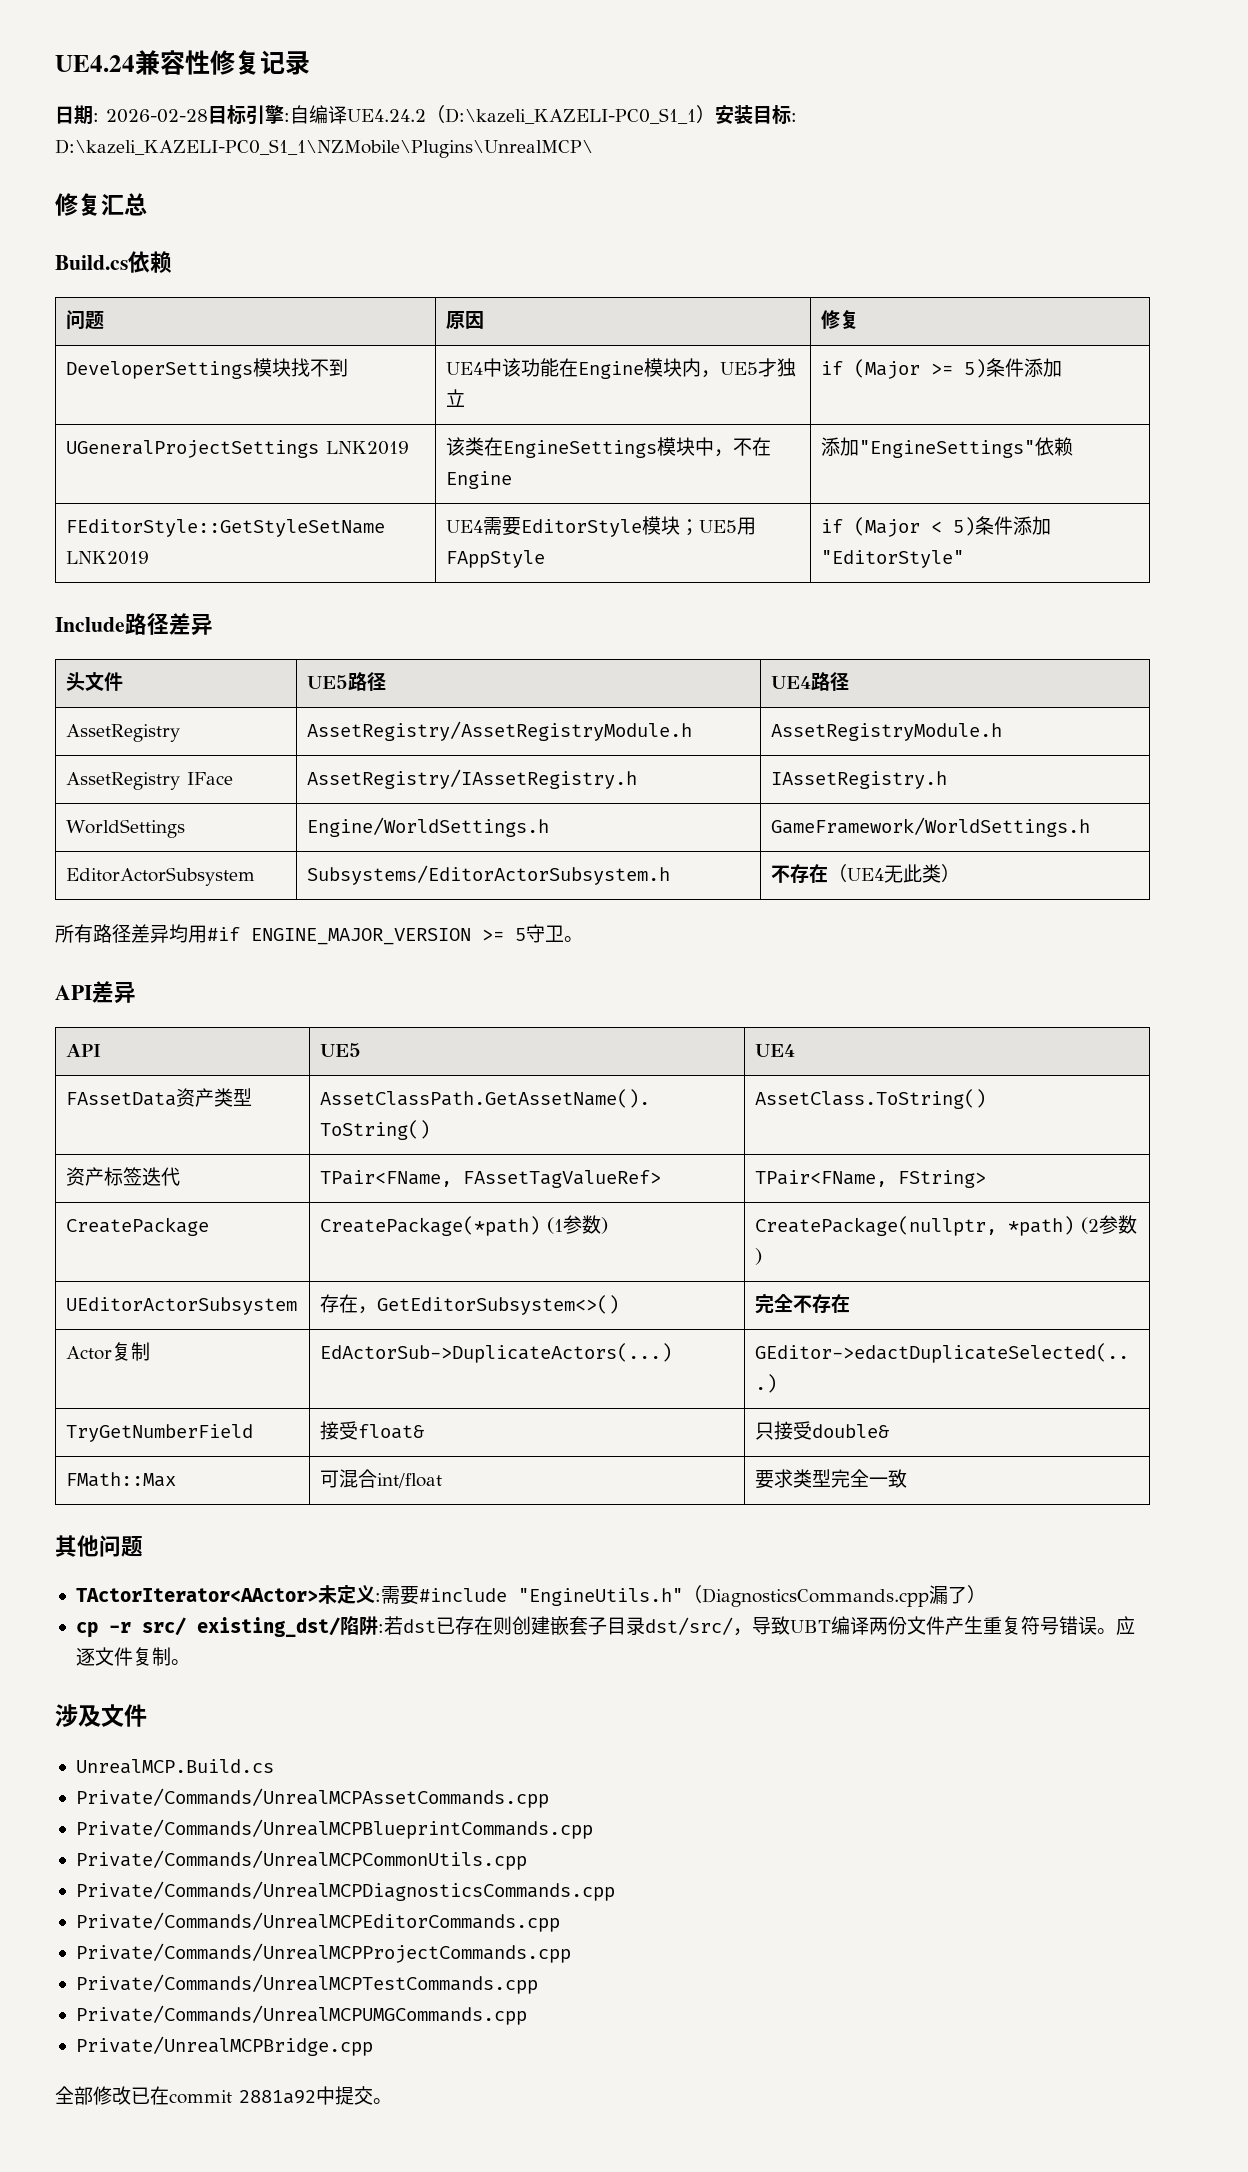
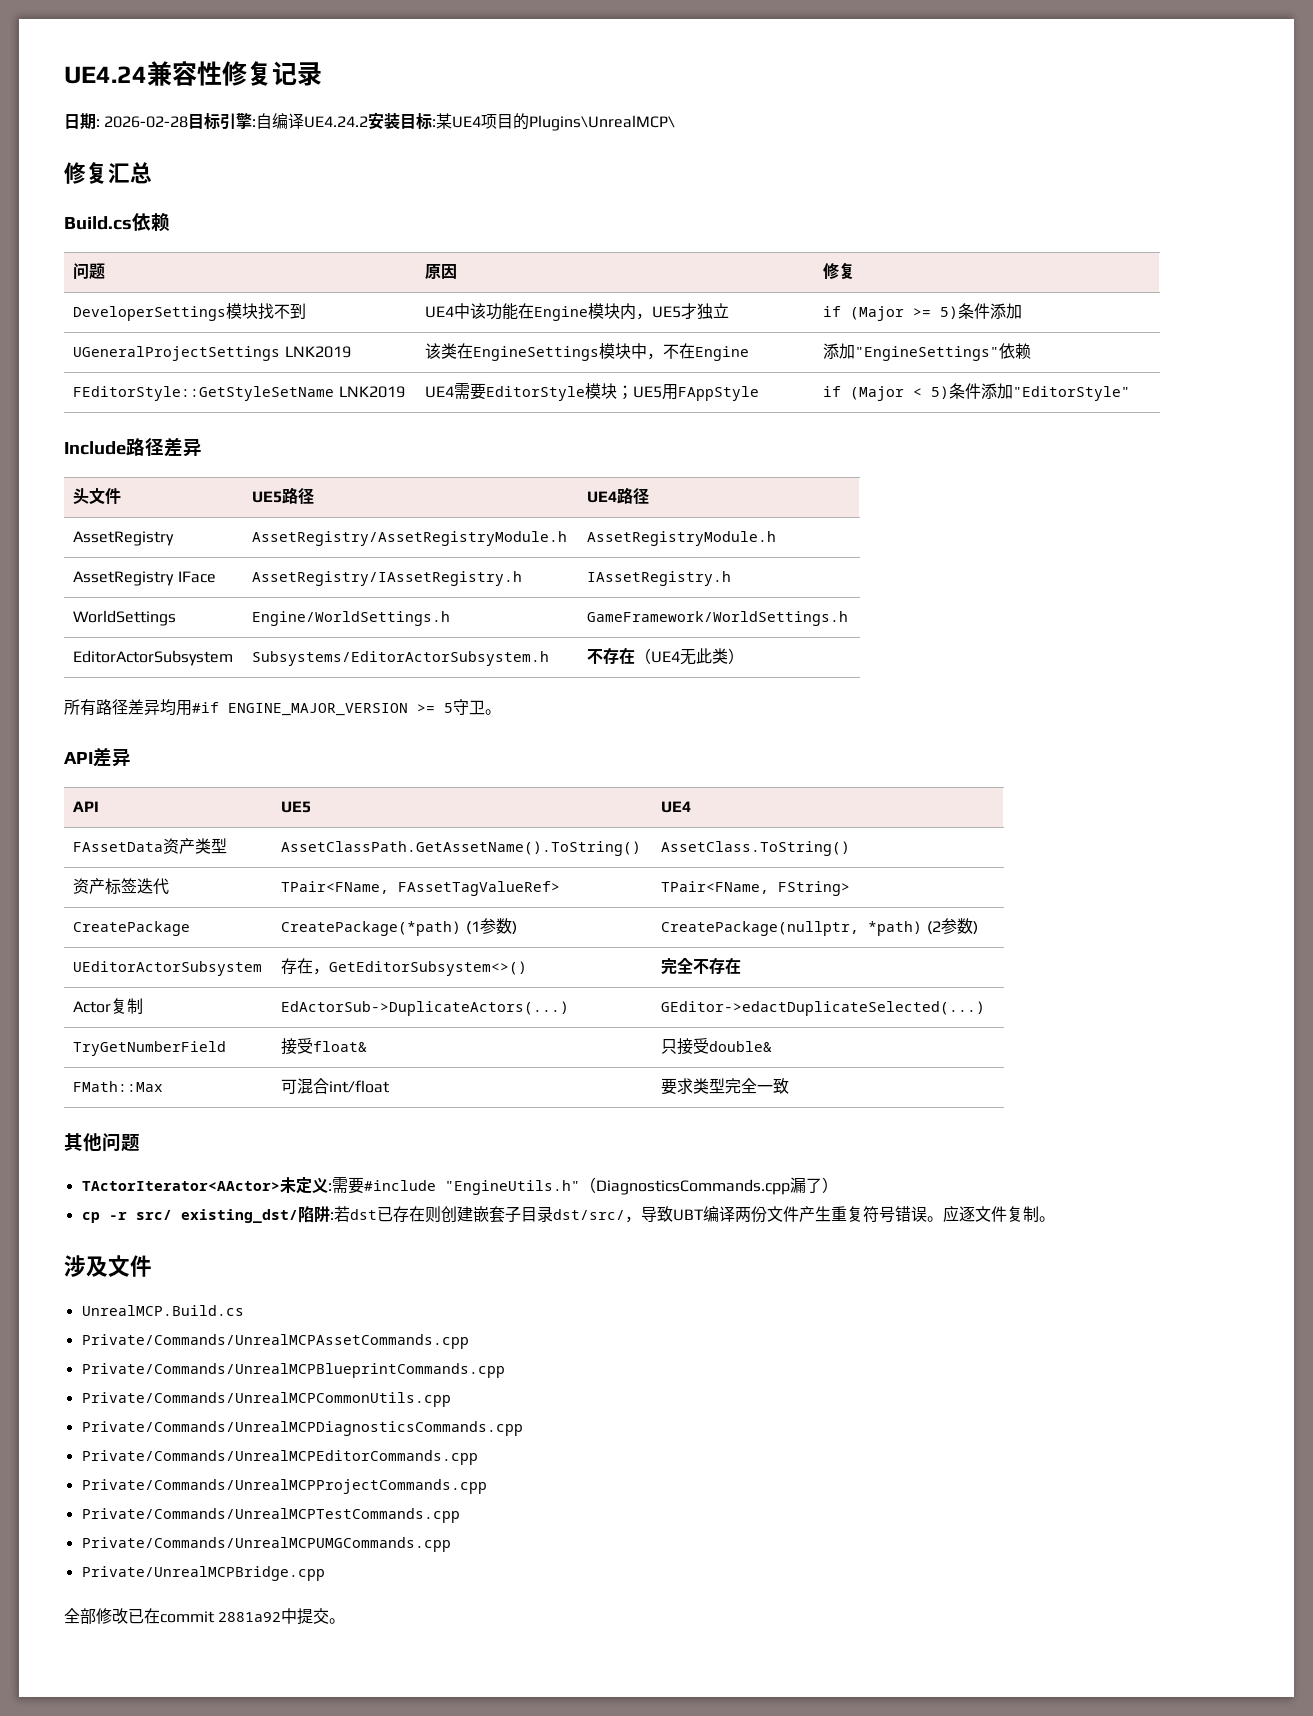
[426,105,715,124] （D:\kazeli_KAZELI-PC0_S1_1） -> (369, 122) none
[55,139,593,158] D:\kazeli_KAZELI-PC0_S1_1\NZMobile\Plugins\UnrealMCP\ -> [436,113,676,131] 某UE4项目的Plugins\UnrealMCP\

